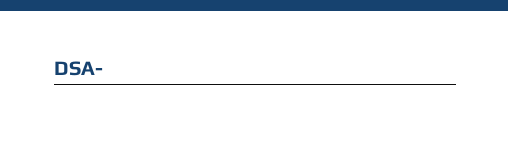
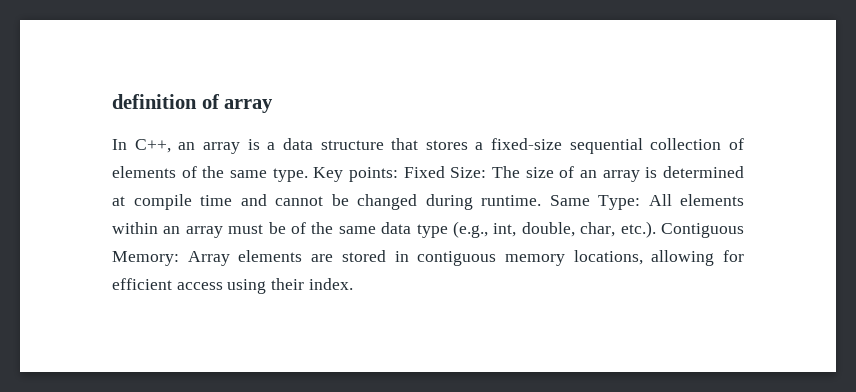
[54,61,103,76] DSA- -> [112,94,274,113] [112,138,744,154] [112,166,744,182] [112,194,744,210] [112,221,744,238] [112,250,744,266] [112,278,353,294] definition of array // In C++, an array is a data structure that stores a fixed-size sequential collection of elements of the same type. Key points: Fixed Size: The size of an array is determined at compile time and cannot be changed during runtime. Same Type: All elements within an array must be of the same data type (e.g., int, double, char, etc.). Contiguous Memory: Array elements are stored in contiguous memory locations, allowing for efficient access using their index.

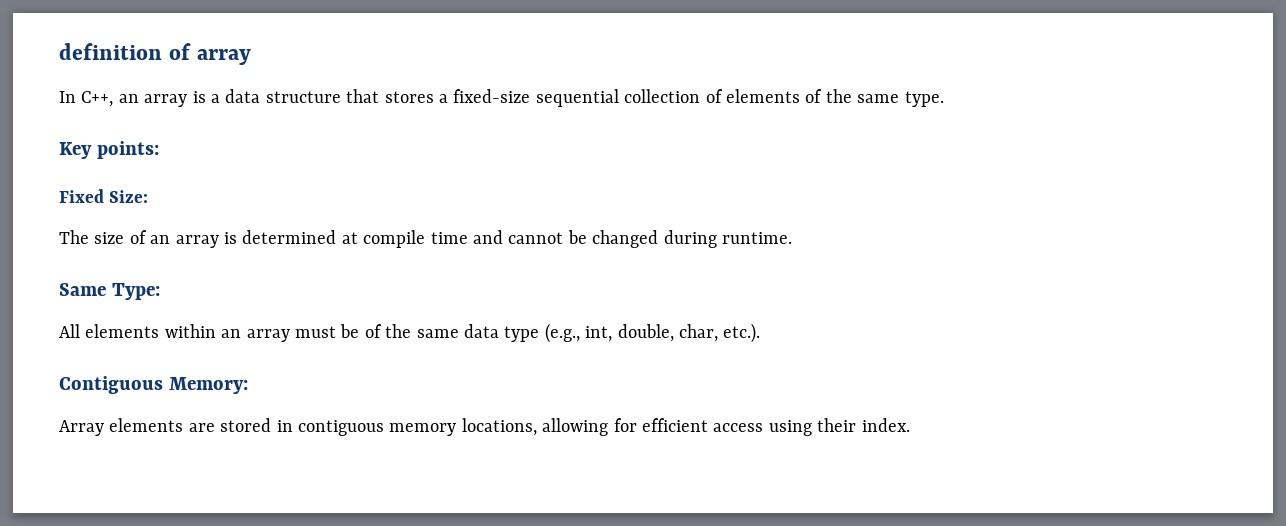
(308, 175) none -> (944, 99) //
(398, 174) none -> (159, 150) //
(487, 172) none -> (149, 196) //
(541, 200) none -> (792, 238) //
(640, 202) none -> (160, 291) //
(656, 229) none -> (761, 333) //
(179, 258) none -> (248, 385) //

